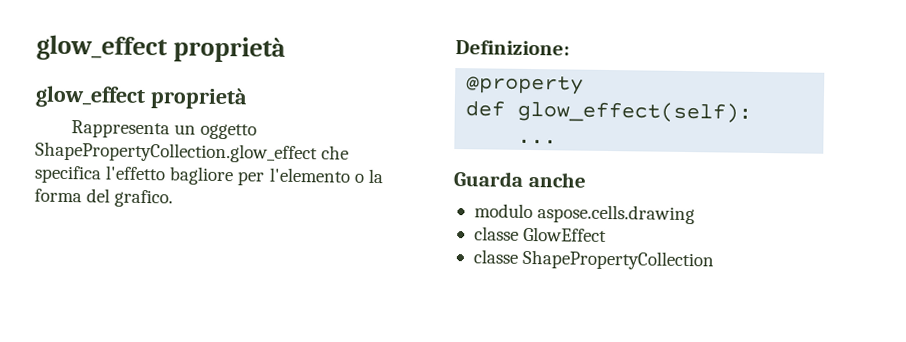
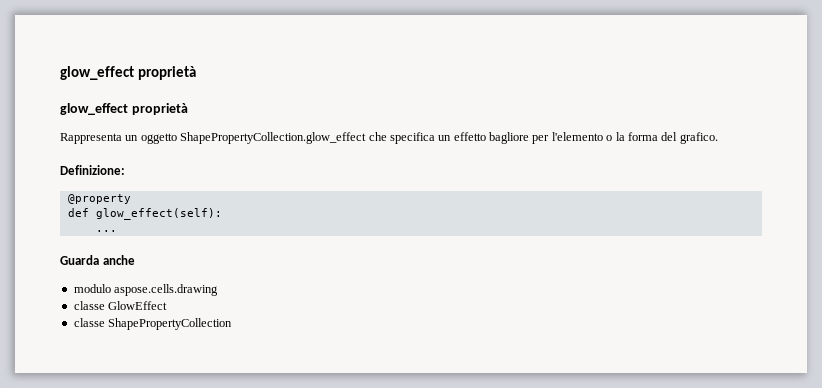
[105,165,167,181] l'effetto -> [438,132,486,141] un effetto

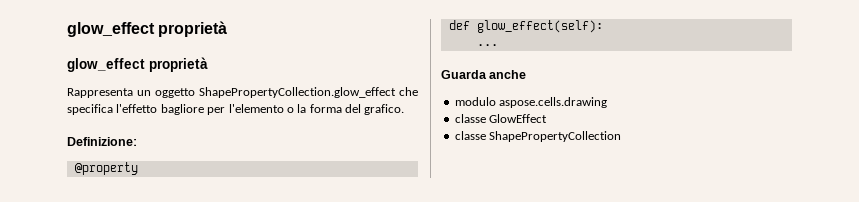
[438,132,486,141] un effetto -> [116,104,158,113] l'effetto

